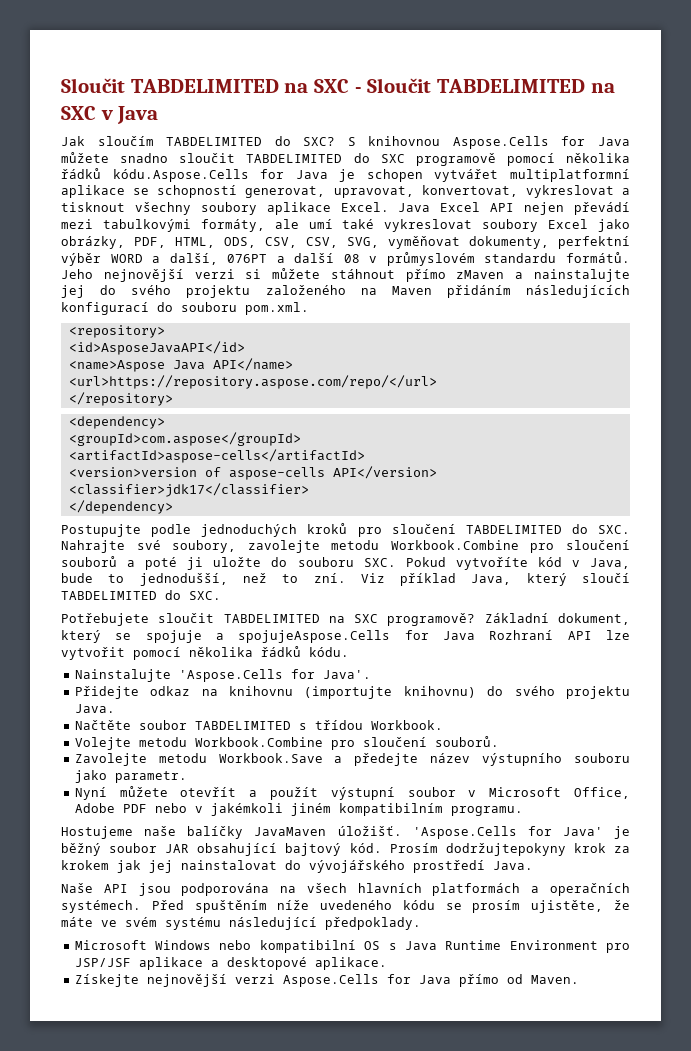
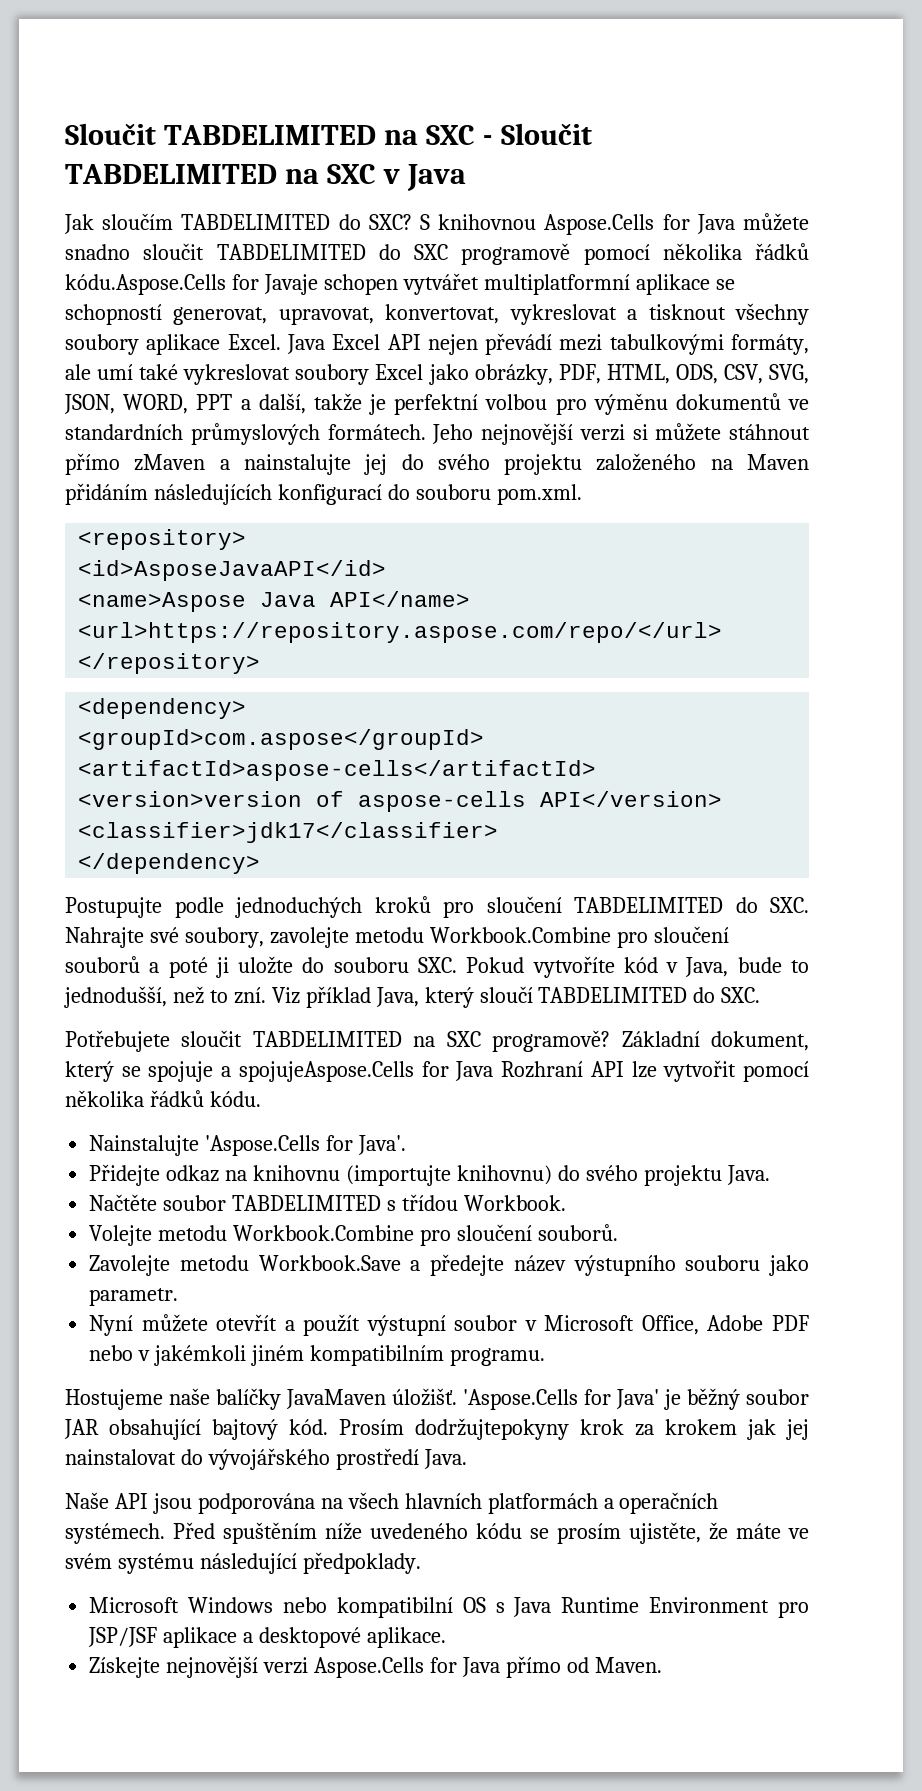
[295,169,356,182] Java je -> [263,274,318,295] Javaje
[306,236,630,249] [61,252,630,266] CSV, SVG, vyměňovat dokumenty, perfektní výběr WORD a další, 076PT a další 08 v průmyslovém standardu formátů. -> [769,364,810,384] [64,393,809,415] [65,423,426,445] SVG, JSON, WORD, PPT a další, takže je perfektní volbou pro výměnu dokumentů ve standardních průmyslových formátech.

